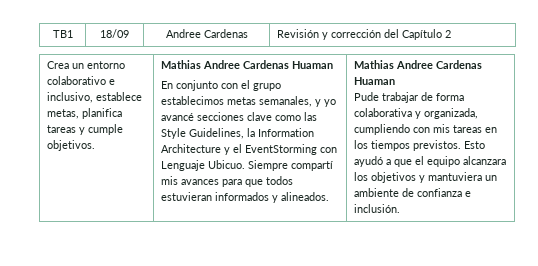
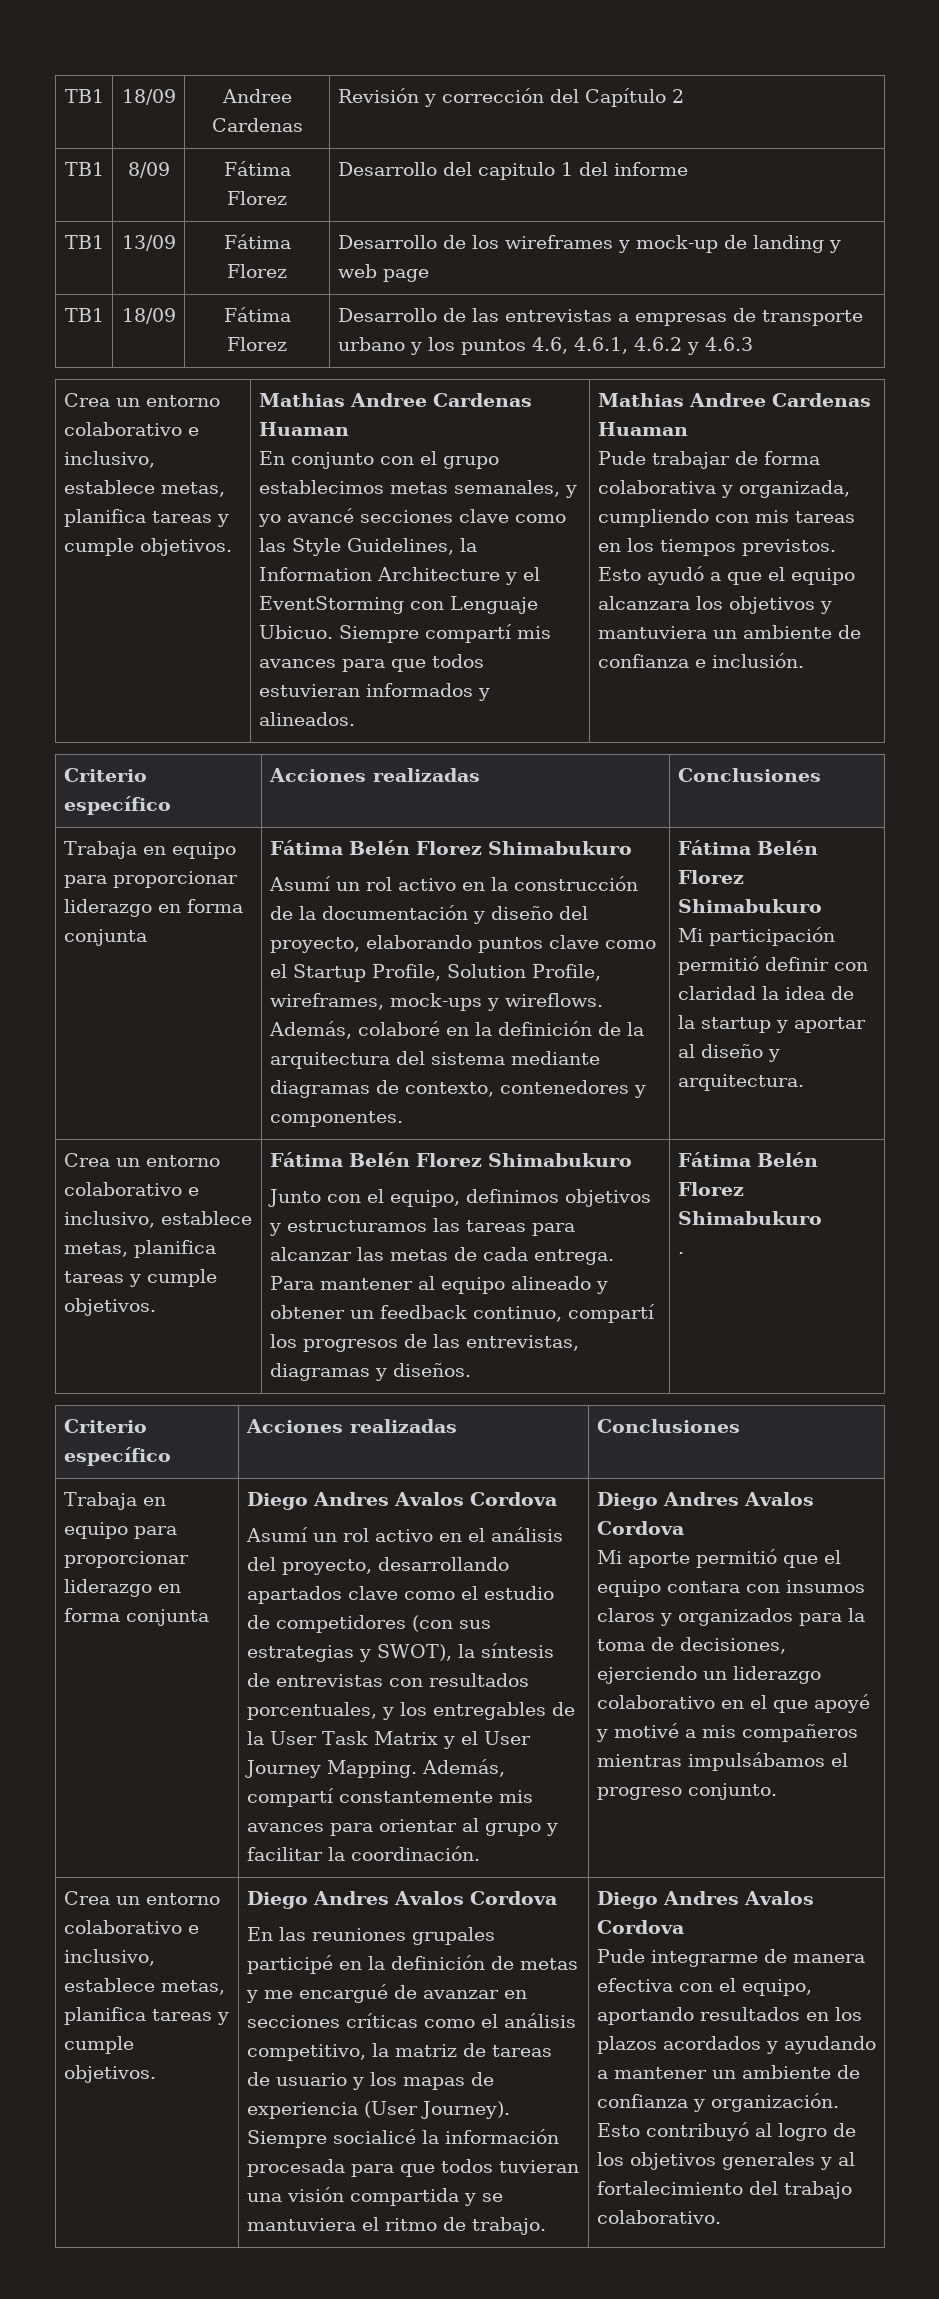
(452, 34) none -> [64,162,104,176] [127,162,170,178] [223,161,291,176] [227,191,287,205] [337,162,688,180] [64,235,104,249] [121,235,176,251] [223,234,291,249] [227,264,287,278] [337,235,841,253] [337,264,429,282] [64,308,104,322] [121,308,176,324] [223,307,291,322] [227,337,287,351] [337,308,863,326] [337,337,753,355] // TB1 | 8/09 | Fátima Florez | Desarrollo del capitulo 1 del informe // TB1 | 13/09 | Fátima Florez | Desarrollo de los wireframes y mock-up de landing y web page // TB1 | 18/09 | Fátima Florez | Desarrollo de las entrevistas a empresas de transporte urbano y los puntos 4.6, 4.6.1, 4.6.2 y 4.6.3
(401, 208) none -> [63,768,147,782] [63,796,171,815] [268,768,480,782] [677,768,821,782] [63,841,236,859] [63,871,238,888] [63,899,243,917] [63,929,147,946] [269,840,632,855] [268,876,638,891] [269,905,588,924] [269,935,656,953] [269,964,601,982] [269,993,603,1011] [268,1021,644,1039] [269,1051,600,1069] [269,1080,646,1098] [269,1111,403,1127] [677,840,818,855] [677,870,744,884] [677,899,822,913] [677,927,835,946] [677,956,868,975] [677,986,854,1000] [677,1015,866,1033] [677,1044,780,1062] [677,1074,804,1091] [63,1153,220,1167] [63,1182,199,1196] [63,1211,252,1228] [63,1240,216,1258] [63,1269,217,1287] [63,1298,156,1316] [269,1152,632,1167] [267,1189,651,1207] [268,1218,575,1236] [269,1247,614,1265] [269,1276,608,1294] [269,1304,655,1323] [269,1334,579,1352] [269,1363,471,1381] [677,1152,818,1167] [677,1182,744,1196] [677,1211,822,1225] [677,1252,684,1254] [63,1419,147,1433] [63,1447,171,1466] [245,1419,457,1433] [596,1419,740,1433] [63,1492,166,1510] [63,1522,177,1539] [63,1551,189,1568] [63,1579,181,1597] [63,1608,209,1626] [246,1492,557,1510] [245,1527,563,1542] [246,1557,509,1575] [246,1586,554,1604] [246,1615,491,1633] [246,1643,554,1662] [246,1673,529,1687] [246,1702,575,1720] [246,1731,531,1749] [244,1759,505,1778] [246,1788,533,1807] [246,1818,558,1836] [246,1846,480,1861] [596,1492,814,1510] [596,1521,684,1535] [596,1549,841,1568] [596,1580,865,1597] [596,1608,865,1626] [596,1637,786,1654] [596,1666,821,1684] [596,1694,870,1713] [595,1723,858,1742] [596,1752,848,1771] [596,1783,777,1800] [63,1891,220,1905] [63,1920,199,1934] [63,1949,155,1966] [63,1978,225,1995] [63,2007,229,2025] [63,2036,134,2054] [63,2065,156,2083] [246,1891,557,1909] [246,1927,495,1945] [246,1955,578,1974] [245,1984,527,2003] [246,2013,576,2028] [246,2043,552,2061] [246,2072,494,2090] [246,2101,510,2119] [246,2129,559,2148] [246,2159,579,2177] [246,2187,503,2206] [246,2217,546,2235] [596,1891,814,1909] [596,1920,684,1934] [596,1949,865,1967] [596,1978,812,1996] [596,2007,862,2025] [596,2036,876,2054] [596,2065,860,2079] [596,2093,839,2112] [596,2122,856,2141] [596,2152,855,2170] [596,2181,852,2199] [596,2210,721,2224] // Criterio específico | Acciones realizadas | Conclusiones // Trabaja en equipo para proporcionar liderazgo en forma conjunta | Fátima Belén Florez Shimabukuro // Asumí un rol activo en la construcción de la documentación y diseño del proyecto, elaborando puntos clave como el Startup Profile, Solution Profile, wireframes, mock-ups y wireflows. Además, colaboré en la definición de la arquitectura del sistema mediante diagramas de contexto, contenedores y componentes. | Fátima Belén Florez Shimabukuro // Mi participación permitió definir con claridad la idea de la startup y aportar al diseño y arquitectura. // Crea un entorno colaborativo e inclusivo, establece metas, planifica tareas y cumple objetivos. | Fátima Belén Florez Shimabukuro // Junto con el equipo, definimos objetivos y estructuramos las tareas para alcanzar las metas de cada entrega. Para mantener al equipo alineado y obtener un feedback continuo, compartí los progresos de las entrevistas, diagramas y diseños. | Fátima Belén Florez Shimabukuro // . // Criterio específico | Acciones realizadas | Conclusiones // Trabaja en equipo para proporcionar liderazgo en forma conjunta | Diego Andres Avalos Cordova // Asumí un rol activo en el análisis del proyecto, desarrollando apartados clave como el estudio de competidores (con sus estrategias y SWOT), la síntesis de entrevistas con resultados porcentuales, y los entregables de la User Task Matrix y el User Journey Mapping. Además, compartí constantemente mis avances para orientar al grupo y facilitar la coordinación. | Diego Andres Avalos Cordova // Mi aporte permitió que el equipo contara con insumos claros y organizados para la toma de decisiones, ejerciendo un liderazgo colaborativo en el que apoyé y motivé a mis compañeros mientras impulsábamos el progreso conjunto. // Crea un entorno colaborativo e inclusivo, establece metas, planifica tareas y cumple objetivos. | Diego Andres Avalos Cordova // En las reuniones grupales participé en la definición de metas y me encargué de avanzar en secciones críticas como el análisis competitivo, la matriz de tareas de usuario y los mapas de experiencia (User Journey). Siempre socialicé la información procesada para que todos tuvieran una visión compartida y se mantuviera el ritmo de trabajo. | Diego Andres Avalos Cordova // Pude integrarme de manera efectiva con el equipo, aportando resultados en los plazos acordados y ayudando a mantener un ambiente de confianza y organización. Esto contribuyó al logro de los objetivos generales y al fortalecimiento del trabajo colaborativo.

